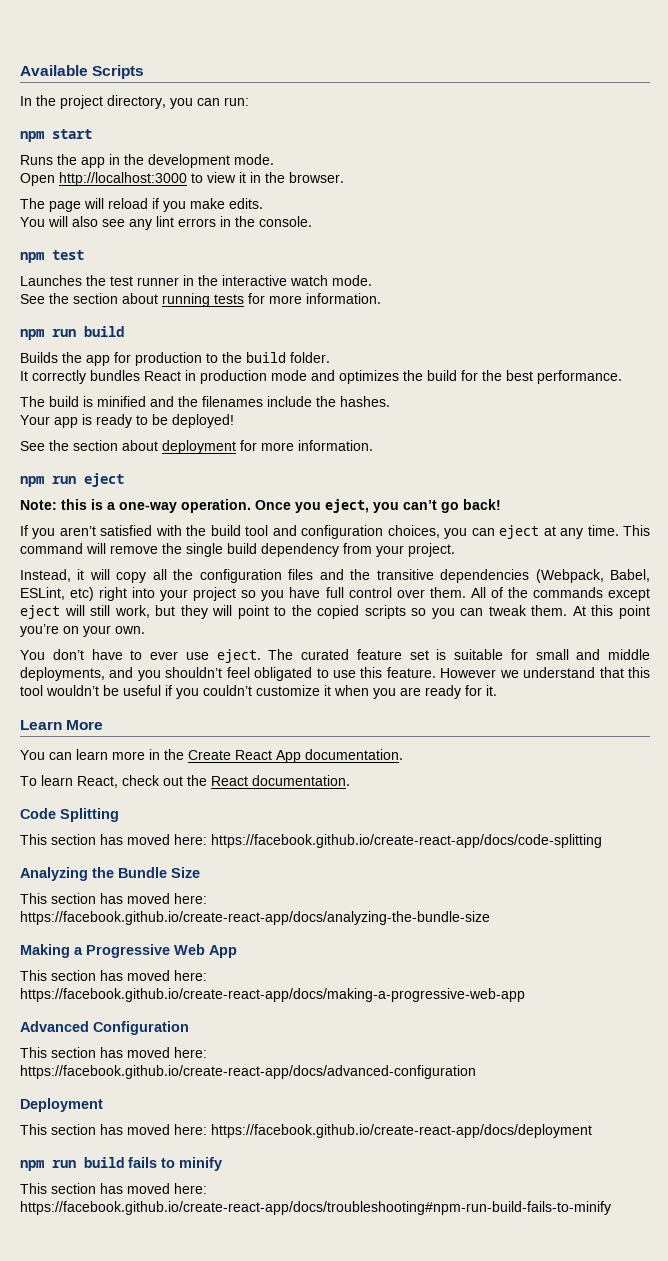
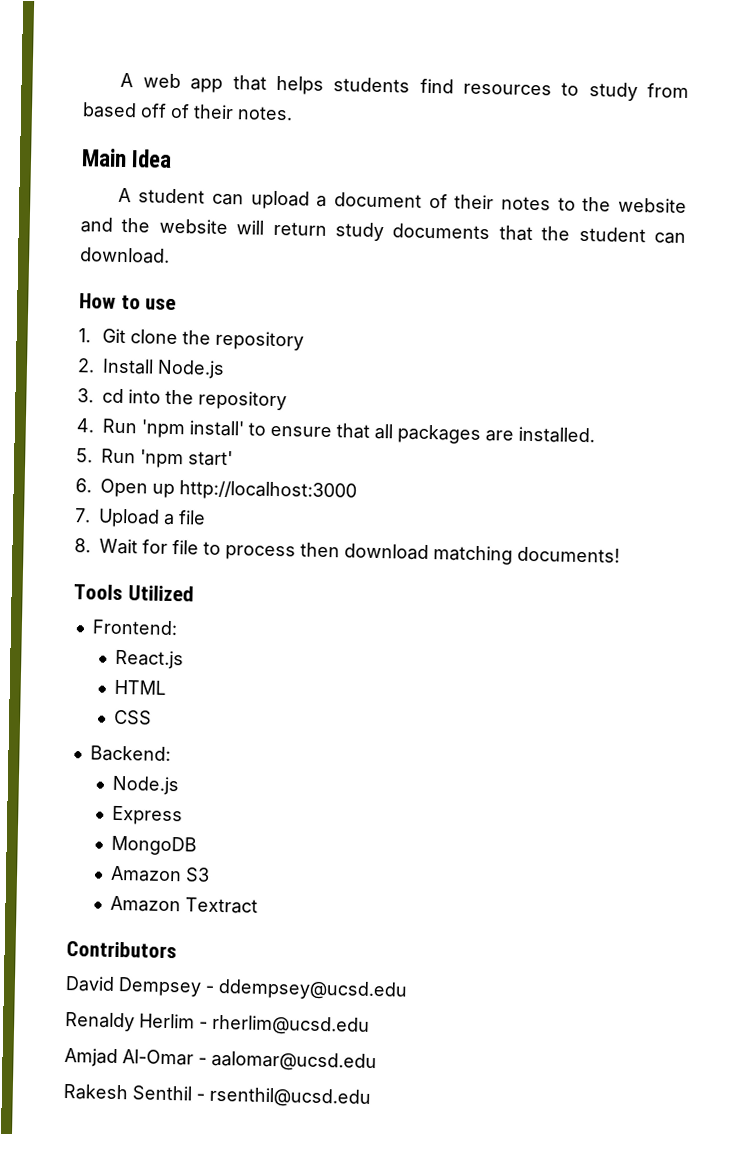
[20,65,145,79] [20,95,249,109] [20,129,92,142] [20,154,274,168] [20,172,344,186] [20,198,263,212] [20,216,312,230] [20,250,84,263] [20,275,372,286] [20,293,381,307] [20,326,124,340] [20,352,330,366] [20,370,622,384] [20,396,390,407] [20,414,234,428] [20,440,373,454] [20,473,124,487] [20,499,501,513] [20,525,651,539] [20,543,455,557] [20,569,650,583] [20,587,650,601] [20,605,650,619] [20,624,145,637] [20,649,650,663] [20,667,651,681] [20,685,497,699] [20,720,104,730] [20,749,403,763] [20,775,350,788] [20,808,119,822] [20,834,602,848] [20,867,200,881] [20,893,207,904] [20,911,490,925] [20,944,237,958] [20,970,207,981] [20,988,525,1002] [20,1021,189,1035] [20,1047,207,1058] [20,1065,476,1079] [20,1098,103,1112] [20,1124,592,1138] [20,1157,222,1171] [20,1183,207,1194] [20,1201,611,1215] Available Scripts // In the project directory, you can run: // npm start // Runs the app in the development mode. // Open http://localhost:3000 to view it in the browser. // The page will reload if you make edits. // You will also see any lint errors in the console. // npm test // Launches the test runner in the interactive watch mode. // See the section about running tests for more information. // npm run build // Builds the app for production to the build folder. // It correctly bundles React in production mode and optimizes the build for the best performance. // The build is minified and the filenames include the hashes. // Your app is ready to be deployed! // See the section about deployment for more information. // npm run eject // Note: this is a one-way operation. Once you eject, you can’t go back! // If you aren’t satisfied with the build tool and configuration choices, you can eject at any time. This command will remove the single build dependency from your project. // Instead, it will copy all the configuration files and the transitive dependencies (Webpack, Babel, ESLint, etc) right into your project so you have full control over them. All of the commands except eject will still work, but they will point to the copied scripts so you can tweak them. At this point you’re on your own. // You don’t have to ever use eject. The curated feature set is suitable for small and middle deployments, and you shouldn’t feel obligated to use this feature. However we understand that this tool wouldn’t be useful if you couldn’t customize it when you are ready for it. // Learn More // You can learn more in the Create React App documentation. // To learn React, check out the React documentation. // Code Splitting // This section has moved here: https://facebook.github.io/create-react-app/docs/code-splitting // Analyzing the Bundle Size // This section has moved here: https://facebook.github.io/create-react-app/docs/analyzing-the-bundle-size // Making a Progressive Web App // This section has moved here: https://facebook.github.io/create-react-app/docs/making-a-progressive-web-app // Advanced Configuration // This section has moved here: https://facebook.github.io/create-react-app/docs/advanced-configuration // Deployment // This section has moved here: https://facebook.github.io/create-react-app/docs/deployment // npm run build fails to minify // This section has moved here: https://facebook.github.io/create-react-app/docs/troubleshooting#npm-run-build-fails-to-minify -> [120,72,690,102] [82,102,293,121] [81,148,173,168] [118,187,687,213] [80,217,686,244] [80,247,170,264] [79,293,177,311] [78,328,304,351] [77,358,225,379] [77,388,287,411] [76,418,595,445] [76,448,233,469] [75,478,357,502] [74,508,206,528] [74,538,620,565] [73,584,194,602] [91,619,178,636] [115,649,185,670] [114,679,167,695] [114,709,153,725] [89,745,171,763] [112,775,181,796] [112,805,184,826] [111,835,198,856] [110,865,211,883] [110,895,259,914] [66,941,177,959] [65,976,408,1001] [65,1012,370,1036] [64,1047,377,1073] [63,1083,371,1108] A web app that helps students find resources to study from based off of their notes. // Main Idea // A student can upload a document of their notes to the website and the website will return study documents that the student can download. // How to use // 1. Git clone the repository // 2. Install Node.js // 3. cd into the repository // 4. Run 'npm install' to ensure that all packages are installed. // 5. Run 'npm start' // 6. Open up http://localhost:3000 // 7. Upload a file // 8. Wait for file to process then download matching documents! // Tools Utilized // Frontend: // React.js // HTML // CSS // Backend: // Node.js // Express // MongoDB // Amazon S3 // Amazon Textract // Contributors // David Dempsey - ddempsey@ucsd.edu // Renaldy Herlim - rherlim@ucsd.edu // Amjad Al-Omar - aalomar@ucsd.edu // Rakesh Senthil - rsenthil@ucsd.edu

